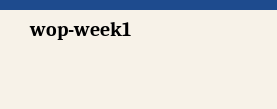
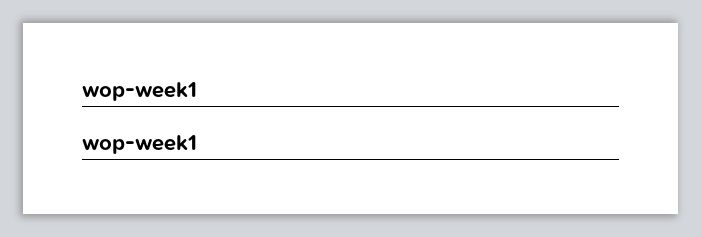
[29,21,131,40] wop-week1 -> [82,82,197,101] [82,135,197,154] wop-week1 // wop-week1

